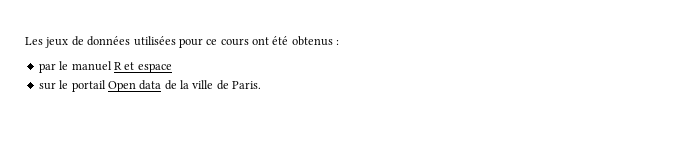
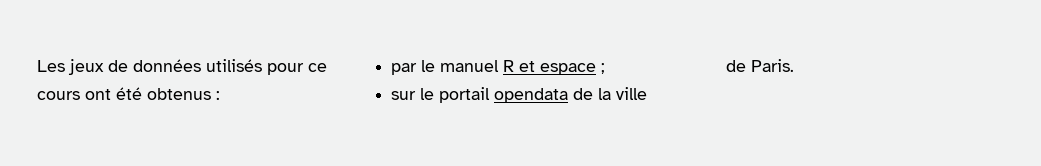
[133,36,176,46] utilisées -> [206,59,262,72] utilisés
(172, 68) none -> [601,63,606,74] ;
[107,80,162,92] Open data -> [494,88,569,103] opendata

